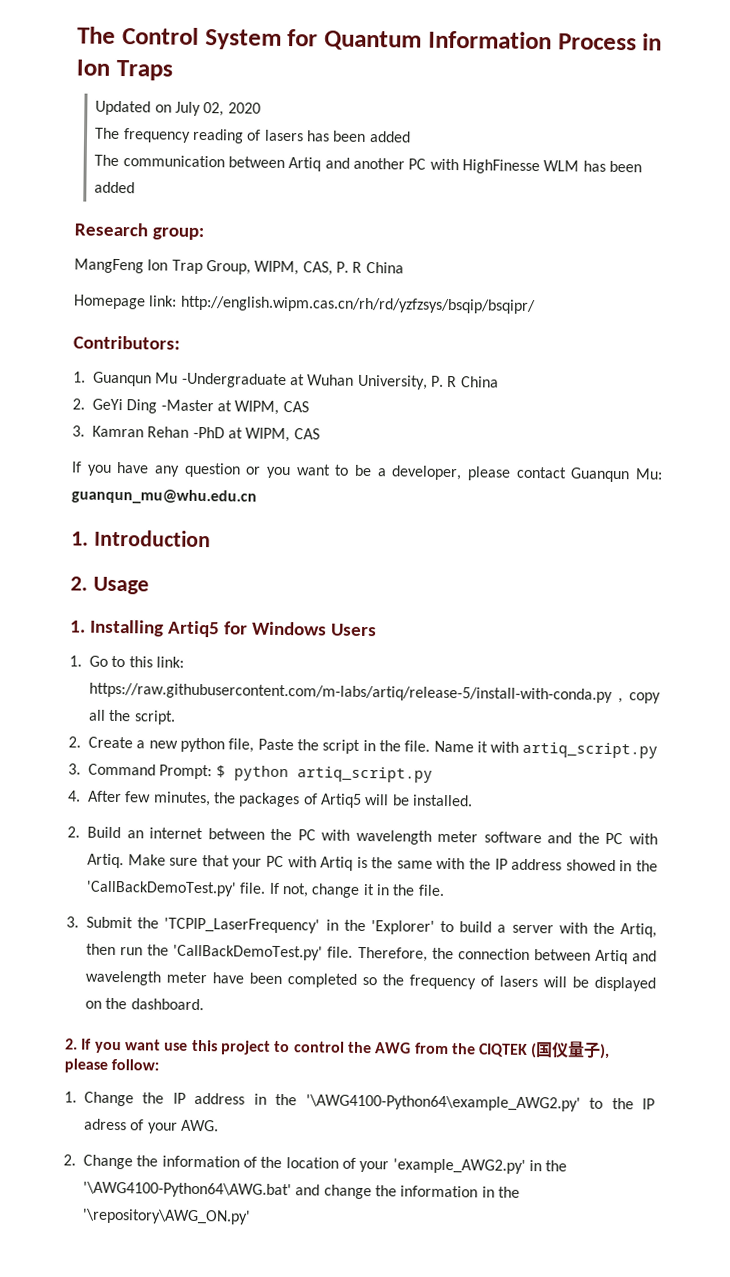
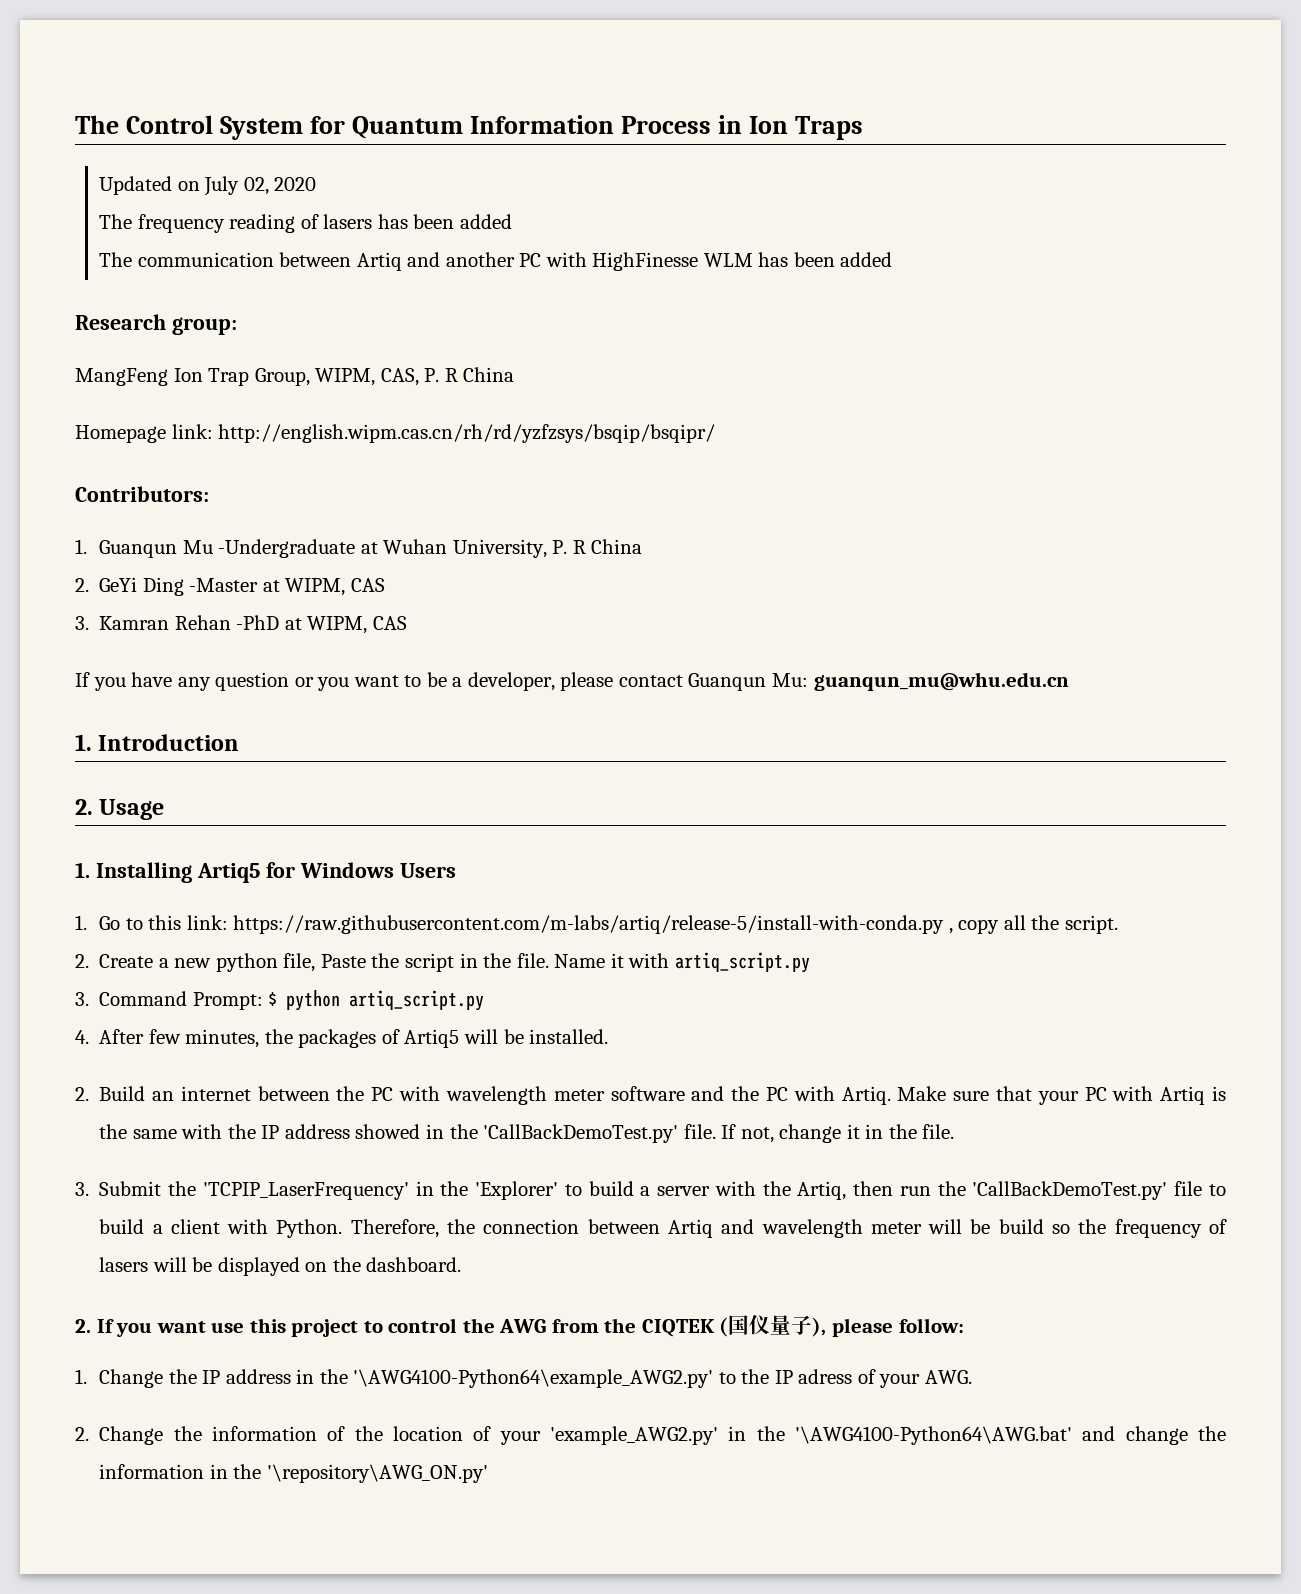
[327,946,354,958] file. -> [1174,1181,1227,1196] [99,1219,343,1238] file to build a client with Python.
[212,972,357,988] have been completed -> [928,1219,1044,1234] will be build

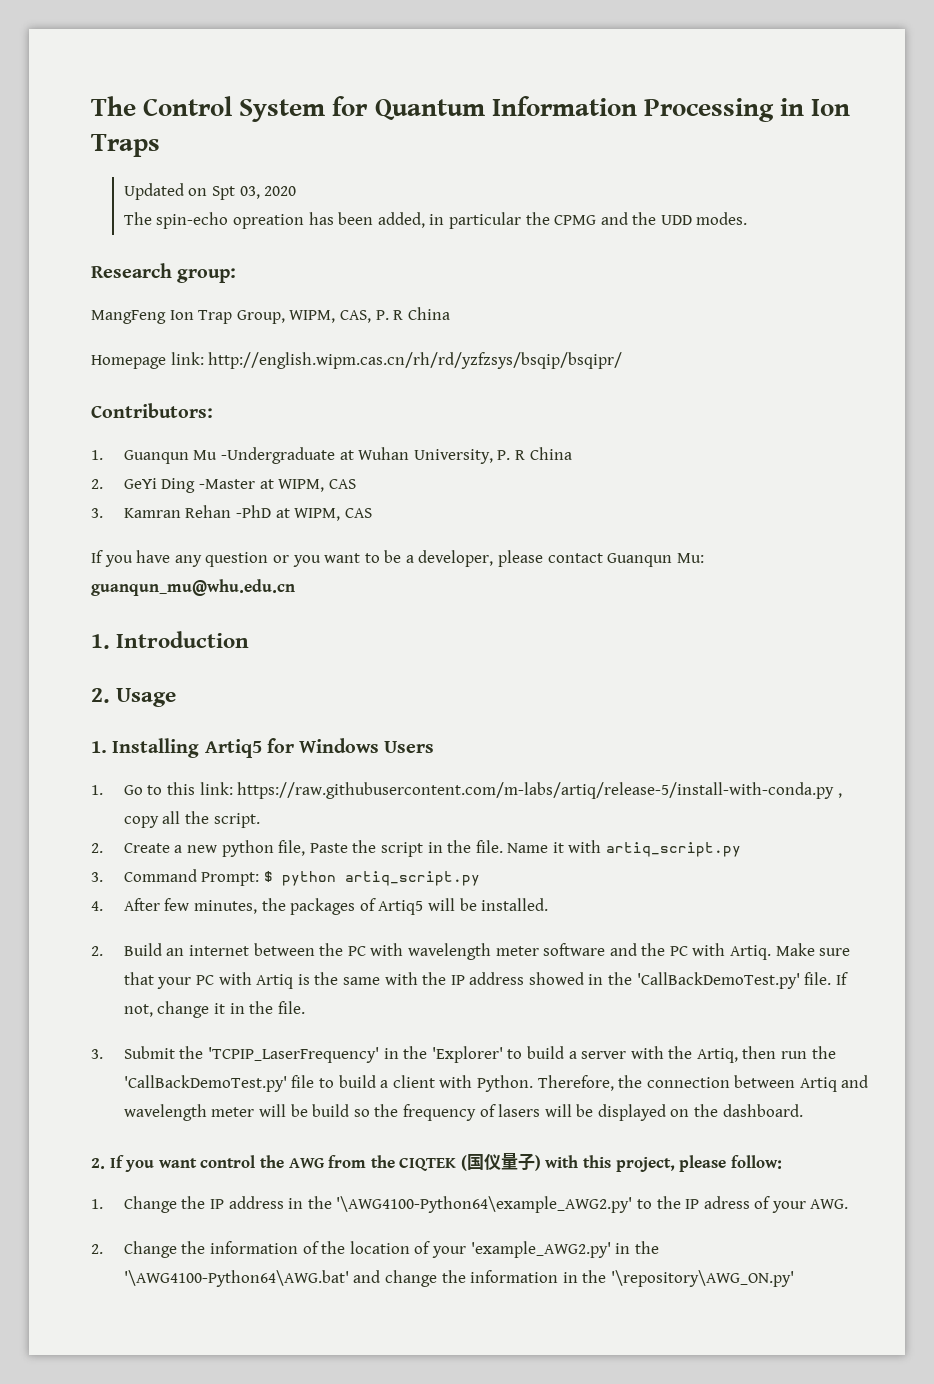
[621,116,712,134] Process -> [643,98,774,122] Processing
[204,176,269,196] July 02, -> [211,186,260,200] Spt 03,
[137,214,512,233] [99,252,893,271] frequency reading of lasers has been added // The communication between Artiq and another PC with HighFinesse WLM has been added -> [156,212,748,229] spin-echo opreation has been added, in particular the CPMG and the UDD modes.
[211,1318,383,1337] use this project to -> (197, 1163) none
[812,1317,827,1337] ), -> [534,1155,675,1172] ) with this project,

